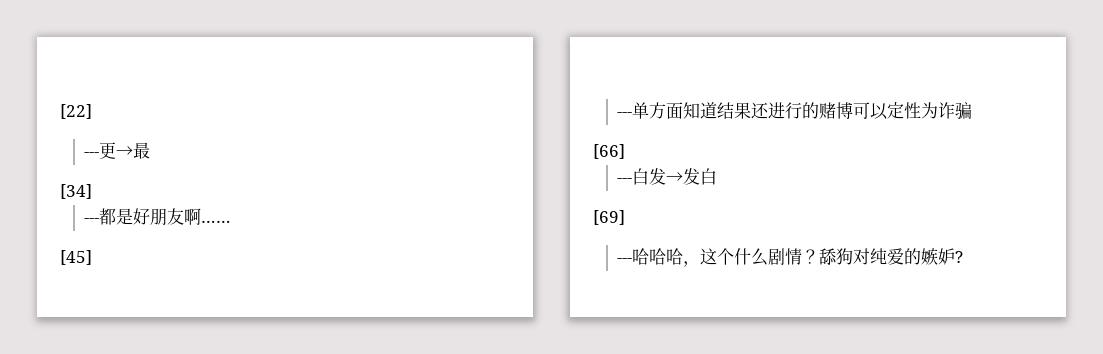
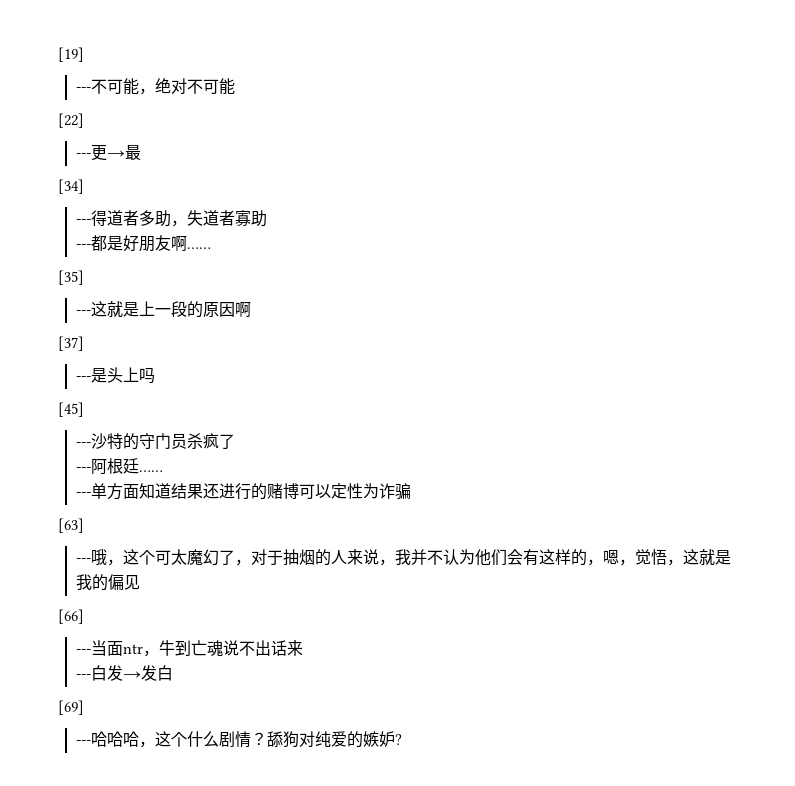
(60, 111) none -> [58,47,84,62] [75,78,235,95] [19] // ---不可能，绝对不可能 //
(92, 191) none -> [75,210,267,227] // ---得道者多助，失道者寡助
[60,250,92,265] [45] -> [58,270,84,285] [75,301,251,318] [58,336,84,351] [75,367,155,384] [58,402,84,417] [75,433,235,450] [75,458,163,475] [35] // ---这就是上一段的原因啊 // [37] // ---是头上吗 // [45] // ---沙特的守门员杀疯了 // ---阿根廷……
[593,144,625,159] [66] -> [58,518,84,533] [75,549,731,566] [75,574,140,591] [58,609,84,624] [75,640,303,657] [63] // ---哦，这个可太魔幻了，对于抽烟的人来说，我并不认为他们会有这样的，嗯，觉悟，这就是我的偏见 // [66] // ---当面ntr，牛到亡魂说不出话来

